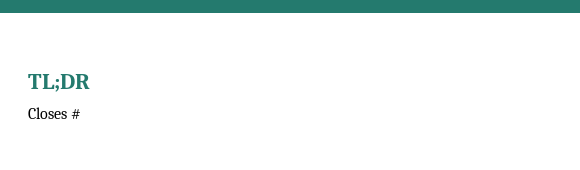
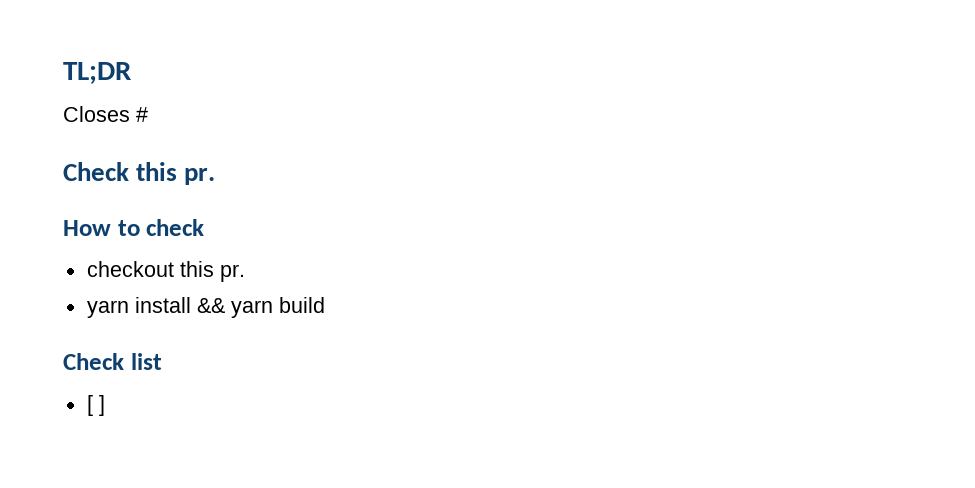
(82, 114) none -> [63,162,216,185] [63,219,205,236] [86,261,245,282] [86,297,325,318] [63,353,162,370] [86,395,105,416] // Check this pr. // How to check // checkout this pr. // yarn install && yarn build // Check list // [ ]

